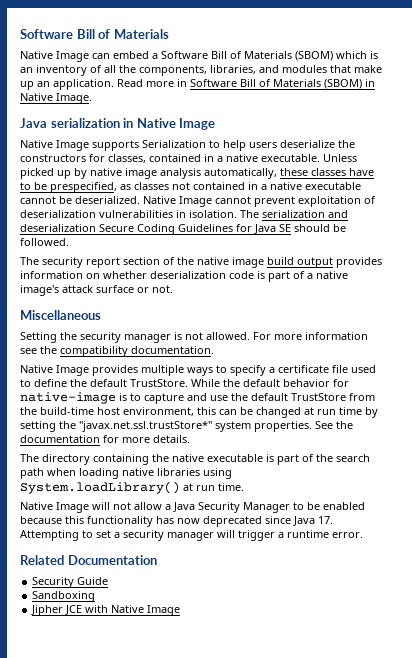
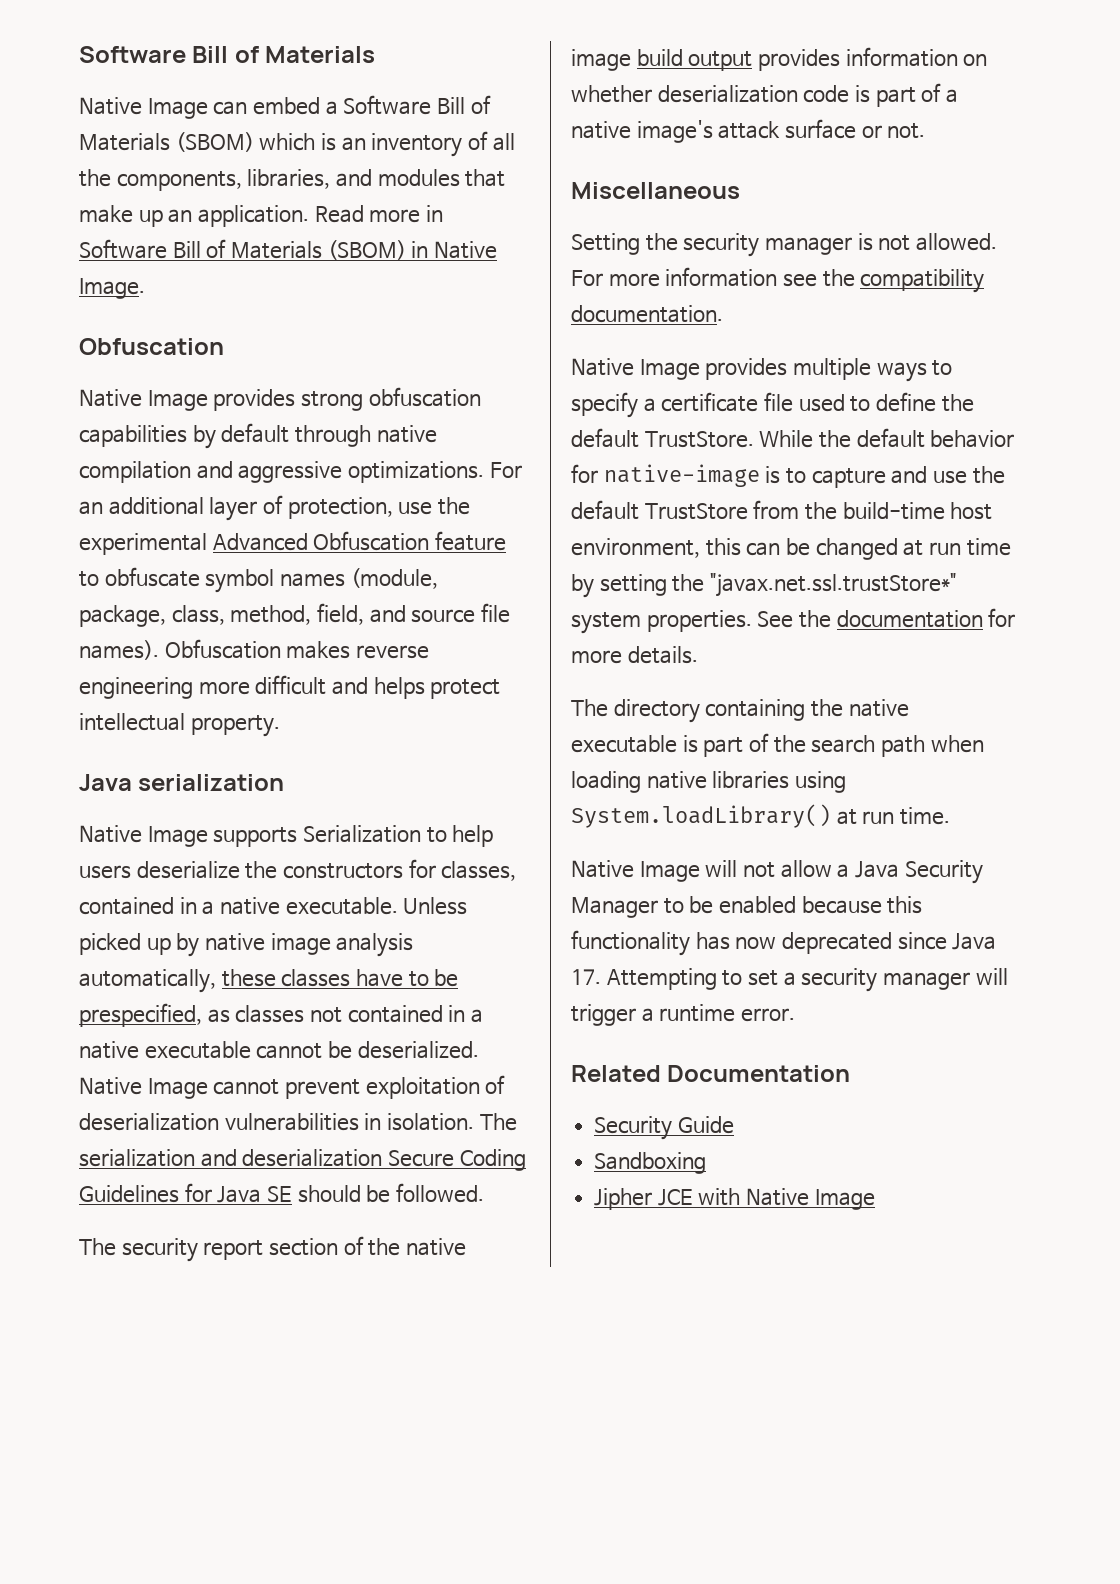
(92, 98) none -> [79,338,224,355] [79,387,481,411] [79,423,437,449] [79,461,522,483] [79,495,470,521] [79,531,506,555] [79,567,438,593] [79,603,510,627] [79,639,429,660] [79,675,501,699] [79,713,280,737] // Obfuscation // Native Image provides strong obfuscation capabilities by default through native compilation and aggressive optimizations. For an additional layer of protection, use the experimental Advanced Obfuscation feature to obfuscate symbol names (module, package, class, method, field, and source file names). Obfuscation makes reverse engineering more difficult and helps protect intellectual property.
[123,118,216,130] in Native Image -> (285, 782) none

